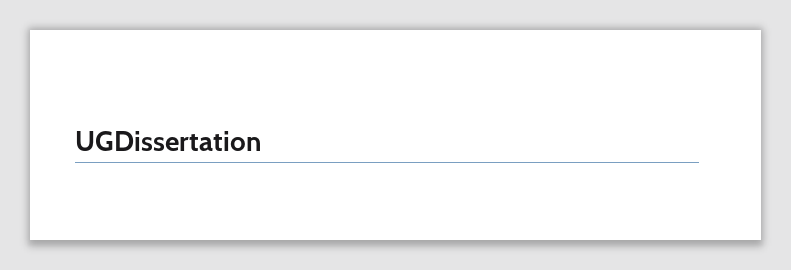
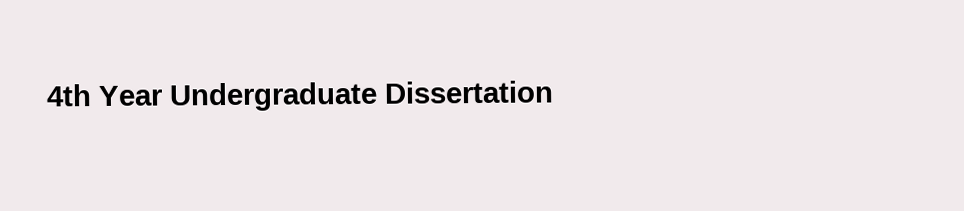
[75,131,261,151] UGDissertation -> [46,80,553,112] 4th Year Undergraduate Dissertation

